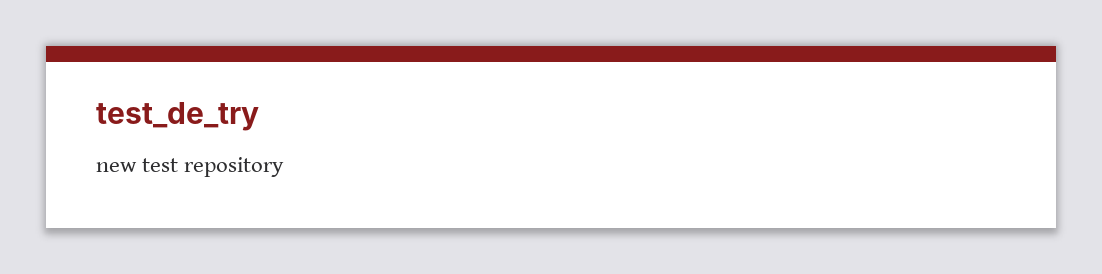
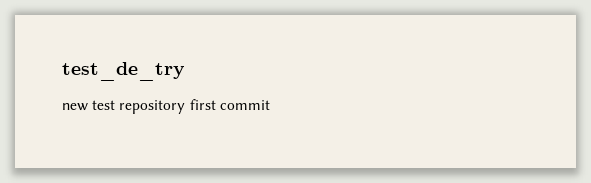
(285, 167) none -> [189,99,270,110] first commit

